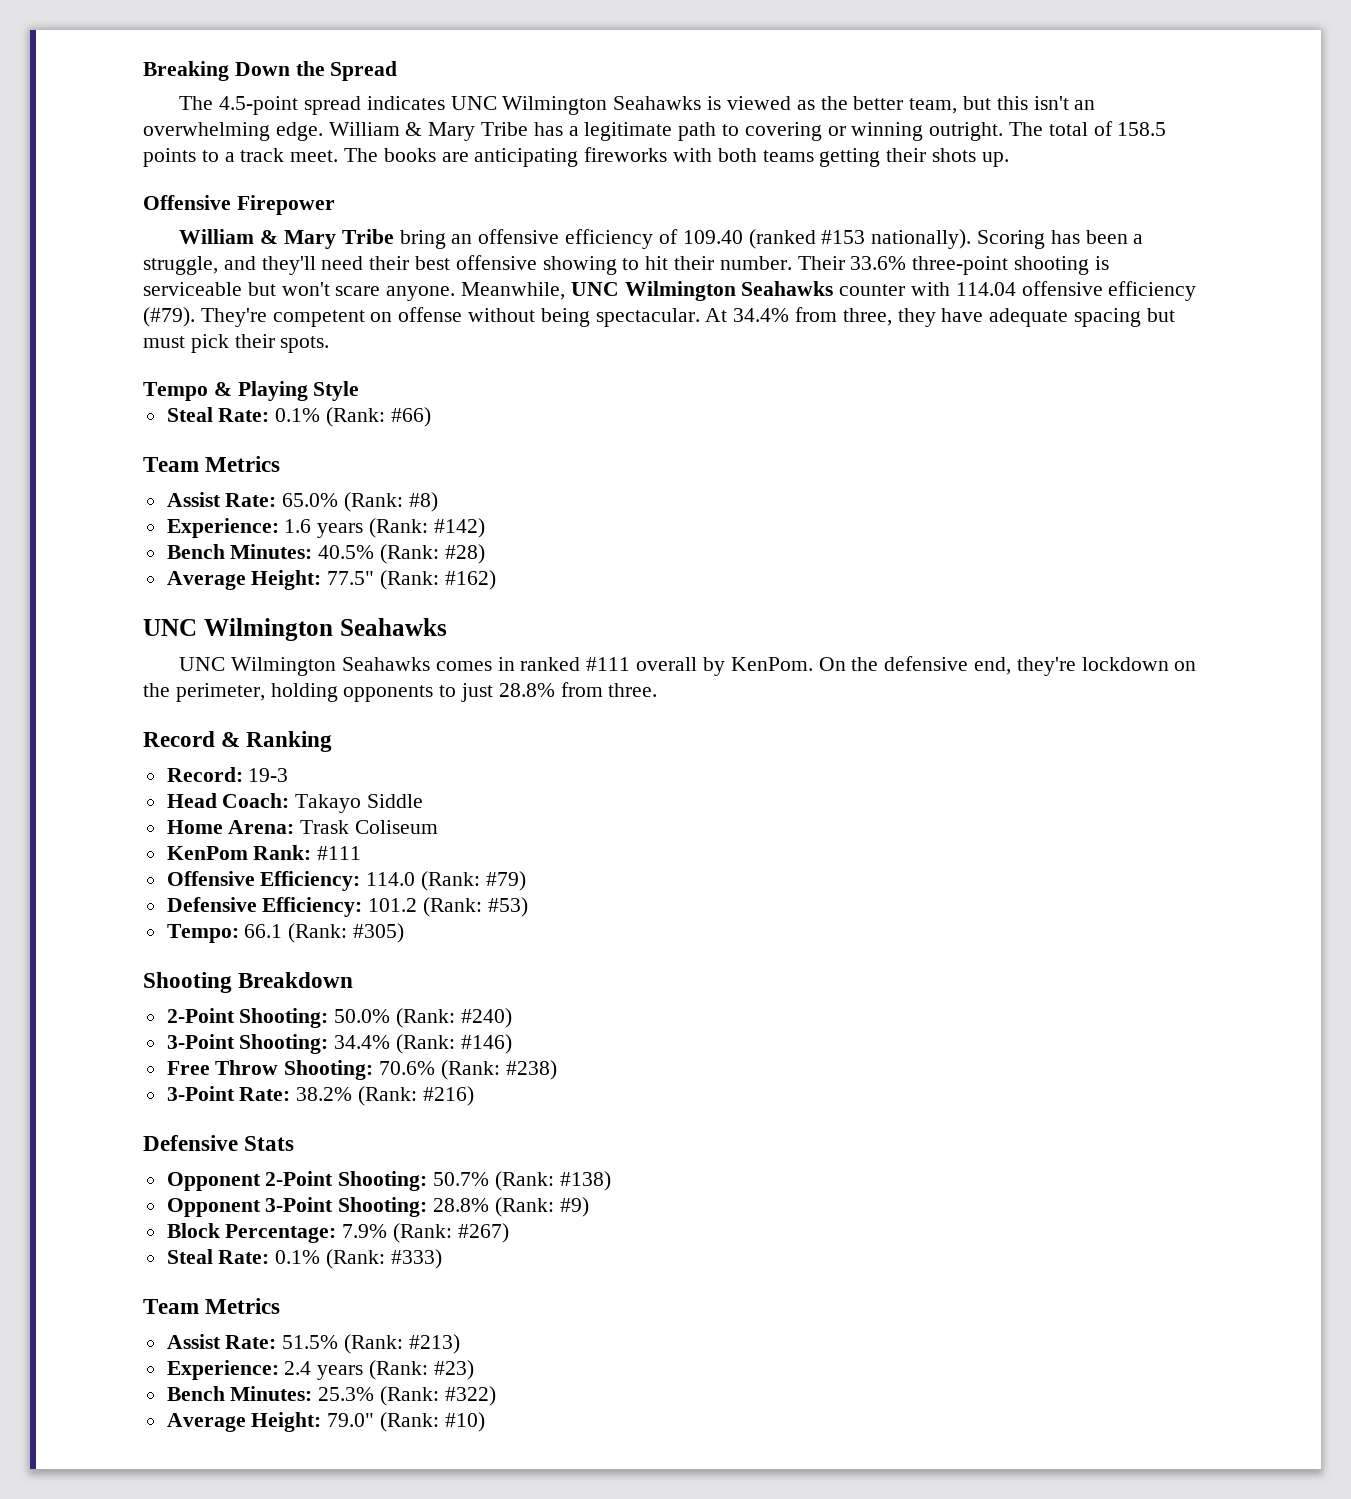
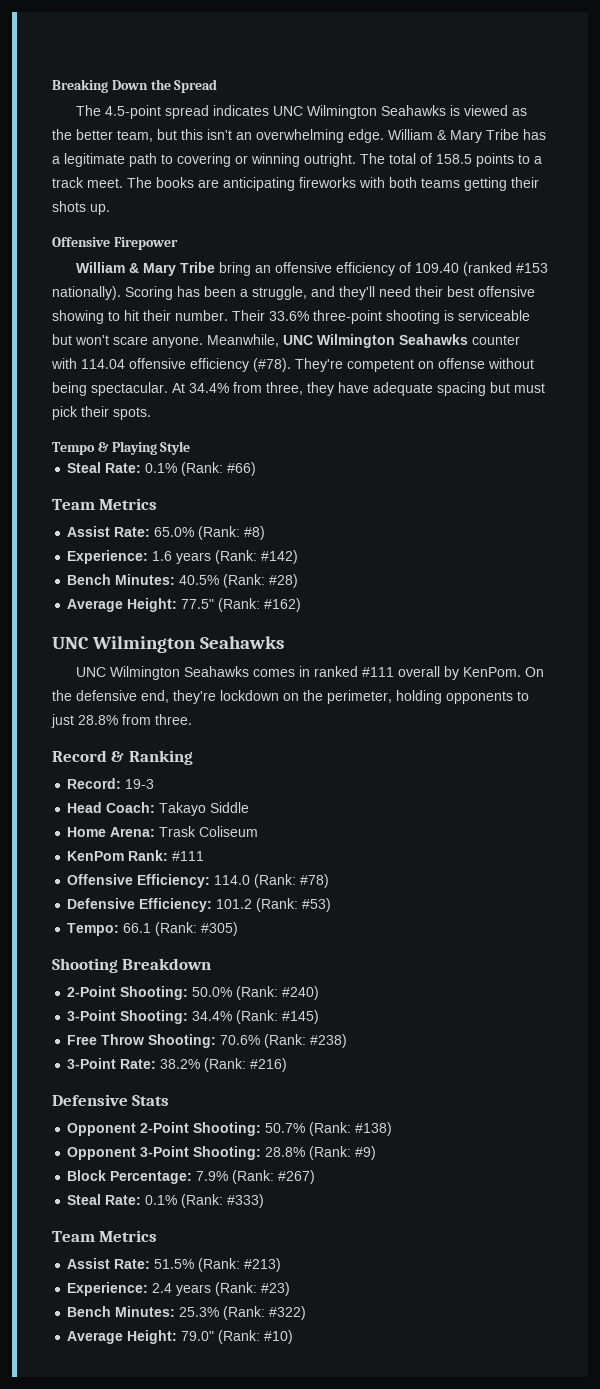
[143,307,195,327] (#79). -> [253,358,291,372] (#78).
[485,871,526,891] #79) -> [300,874,330,888] #78)
[460,1034,512,1054] #146) -> [282,1010,320,1024] #145)

